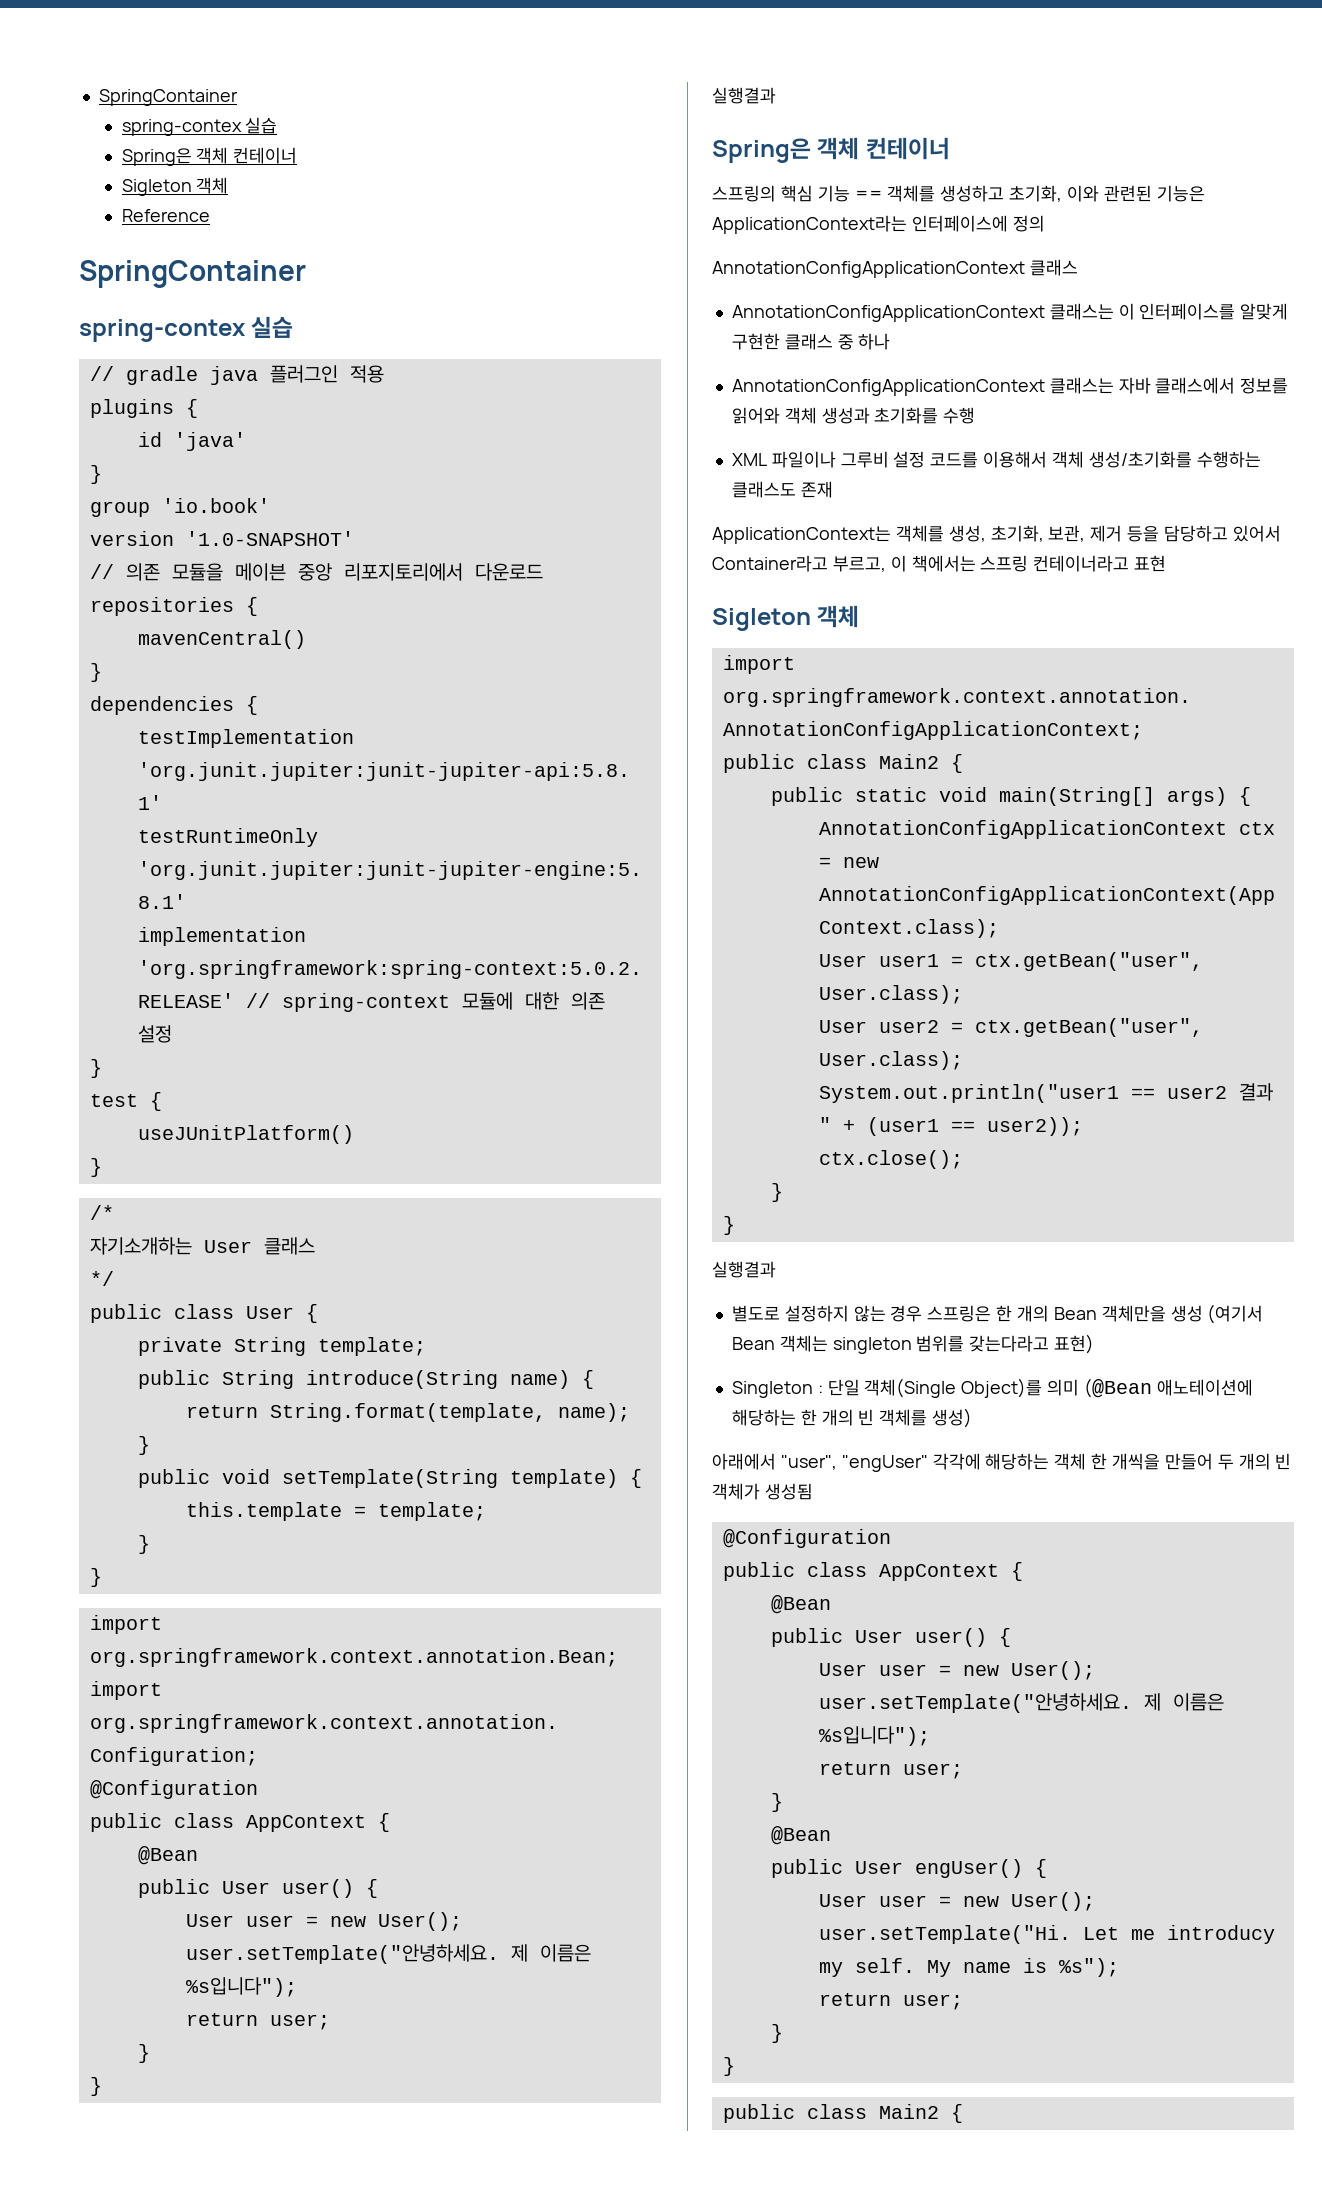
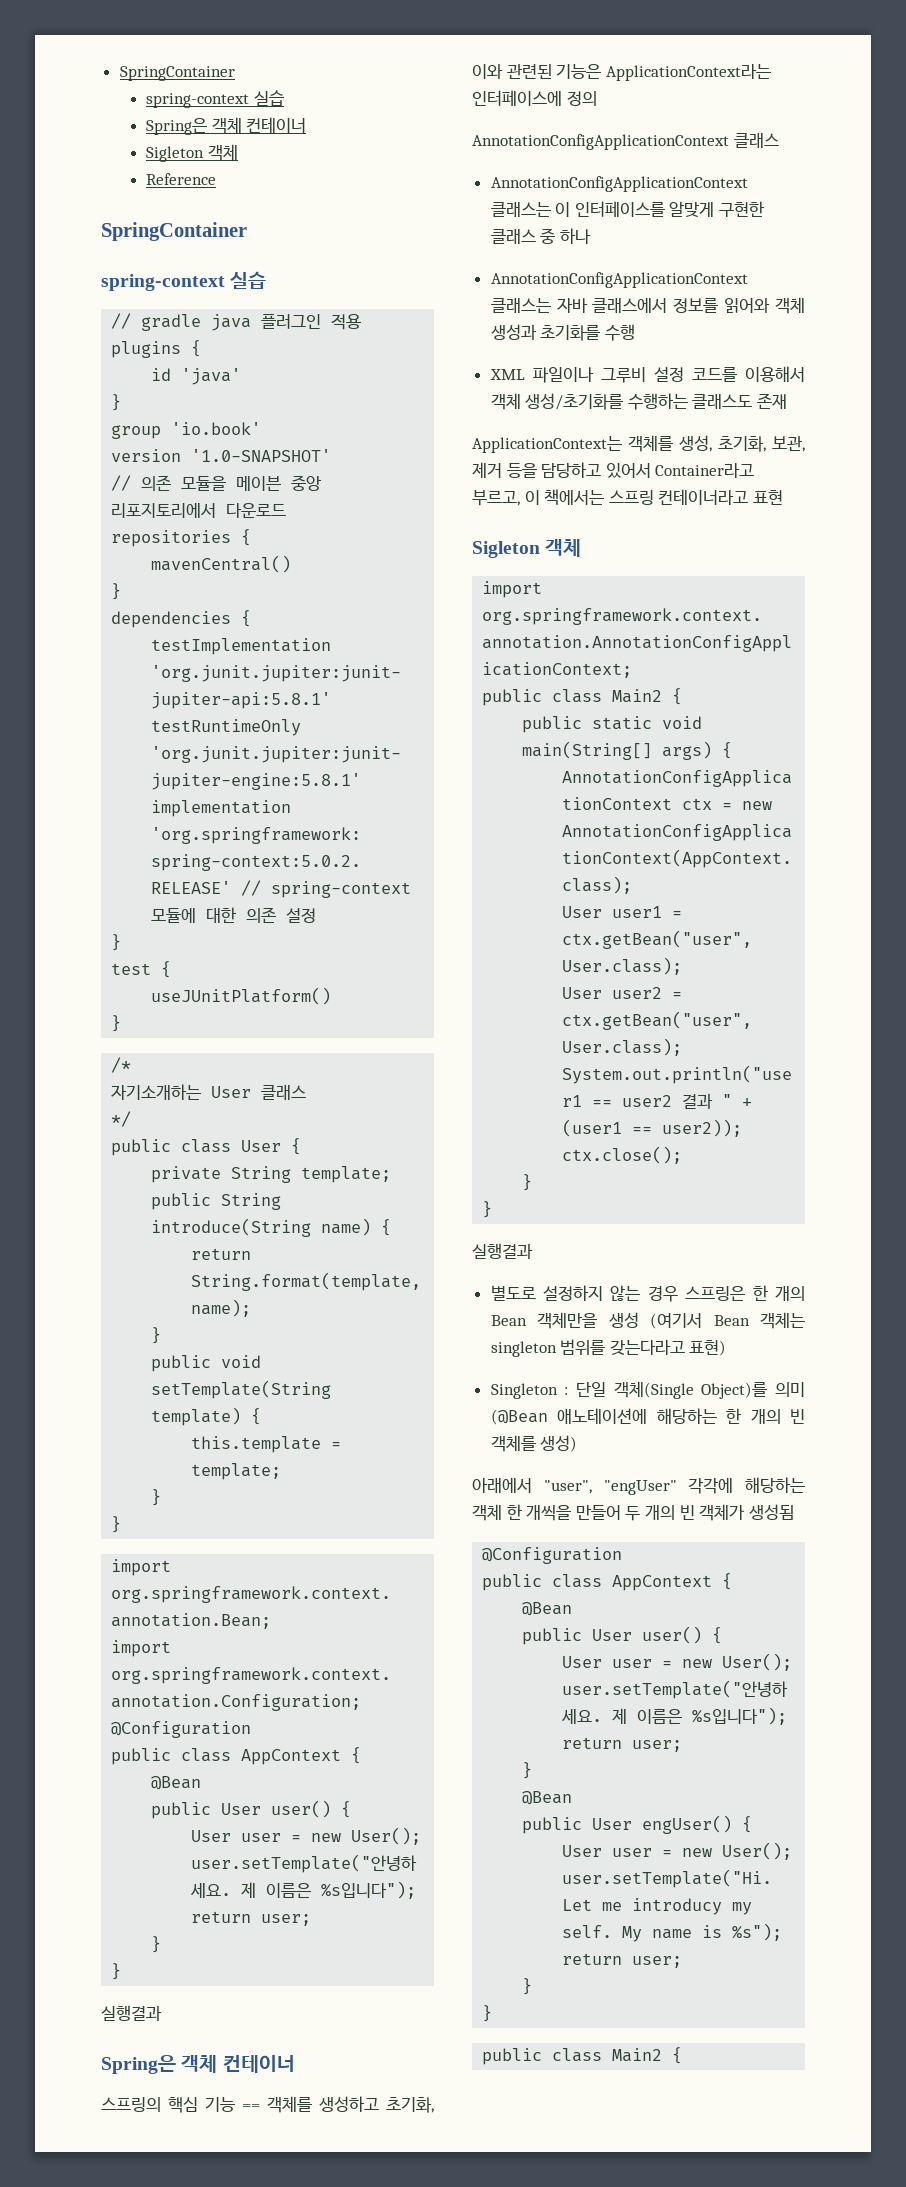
[98,89,238,106] [121,119,242,136] SpringContainer // spring-contex -> [119,66,235,81] [146,93,250,108] SpringContainer // spring-context
[79,319,246,342] spring-contex -> [101,274,225,291] spring-context

